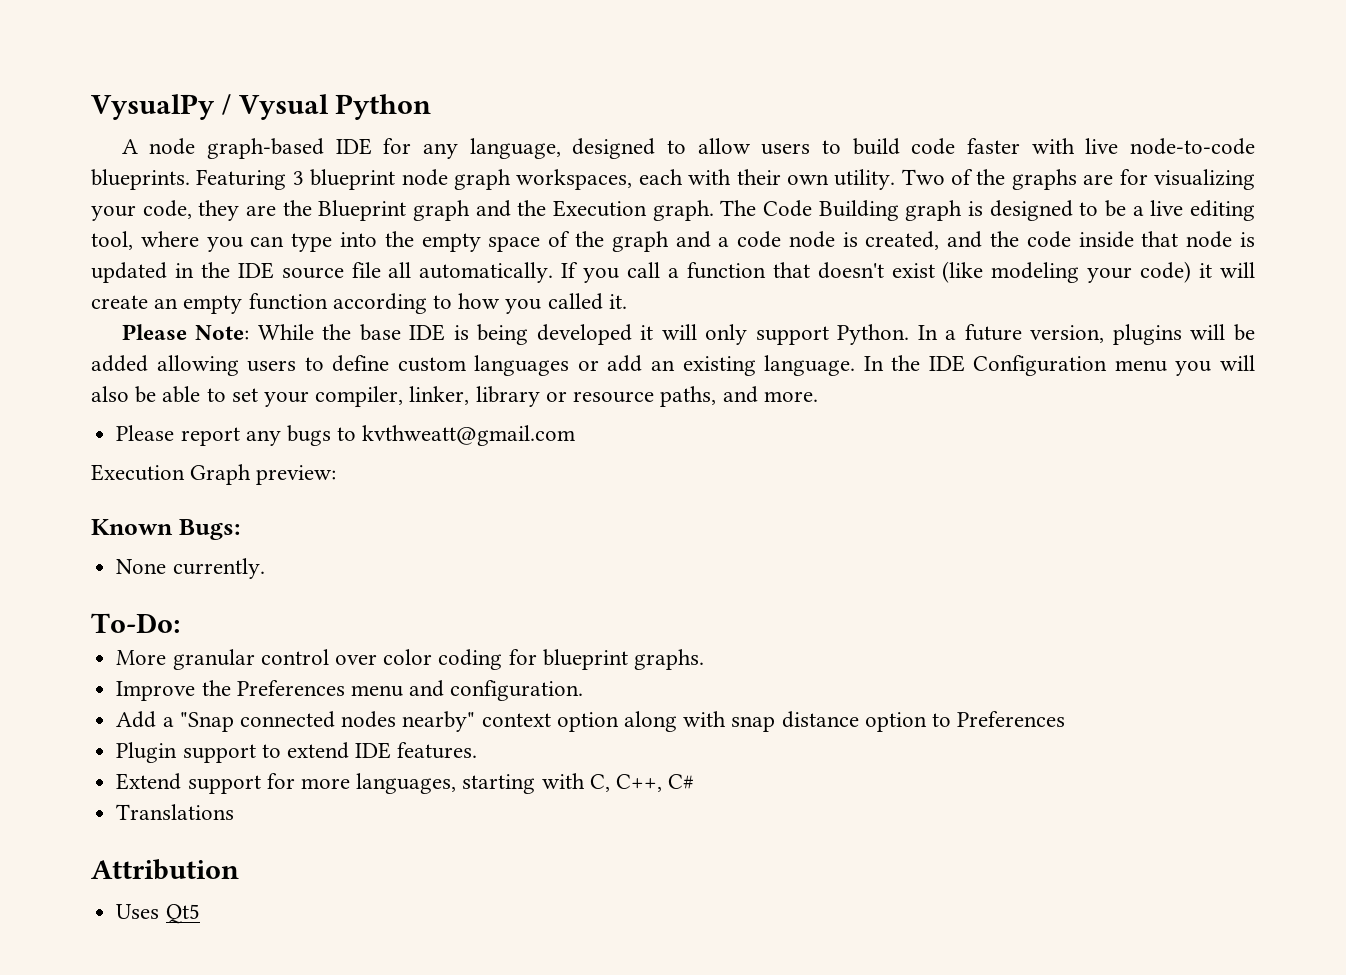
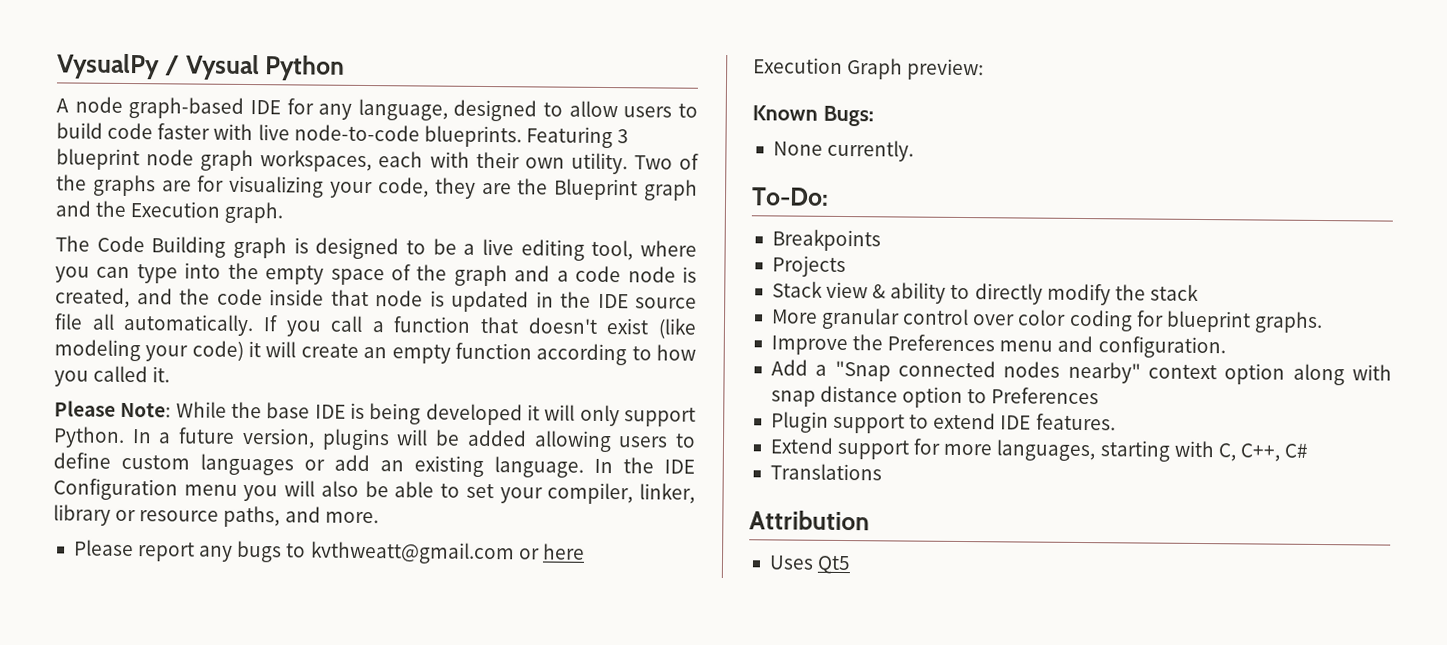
(714, 210) none -> (284, 212) //
(576, 435) none -> [518,543,585,560] or here
(180, 623) none -> [771,229,881,252] [771,255,846,278] [771,281,1199,306] // Breakpoints // Projects // Stack view & ability to directly modify the stack

